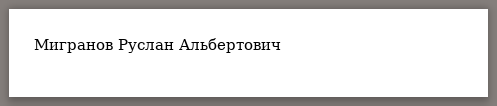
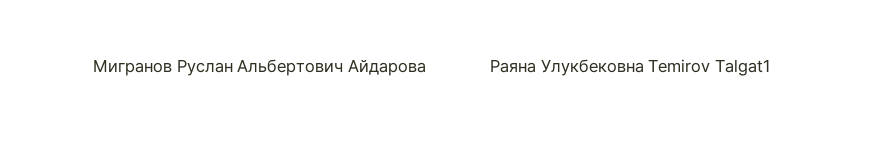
(281, 45) none -> [347,59,770,76] Айдарова Раяна Улукбековна Temirov Talgat1

